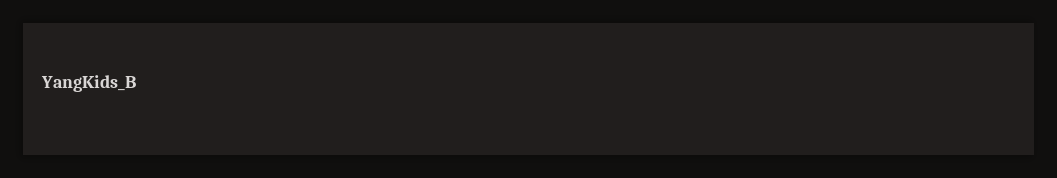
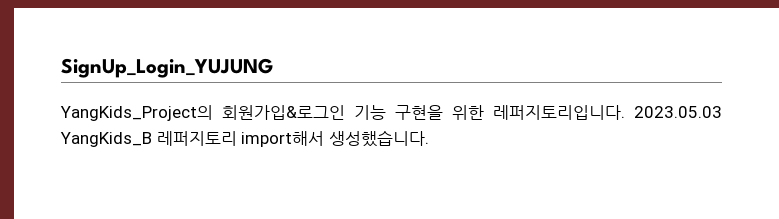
[41,75,136,92] YangKids_B -> [61,58,273,78] [60,105,722,121] [60,130,429,147] SignUp_Login_YUJUNG // YangKids_Project의 회원가입&로그인 기능 구현을 위한 레퍼지토리입니다. 2023.05.03 YangKids_B 레퍼지토리 import해서 생성했습니다.

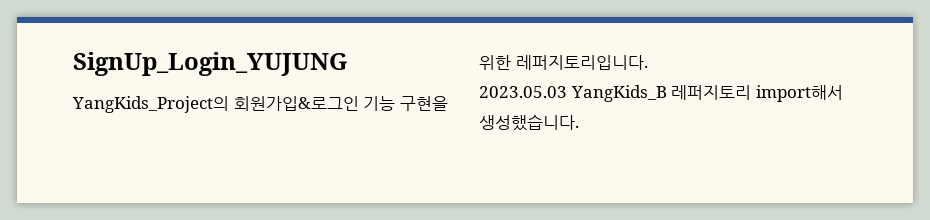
(625, 112) none -> (648, 62) //

